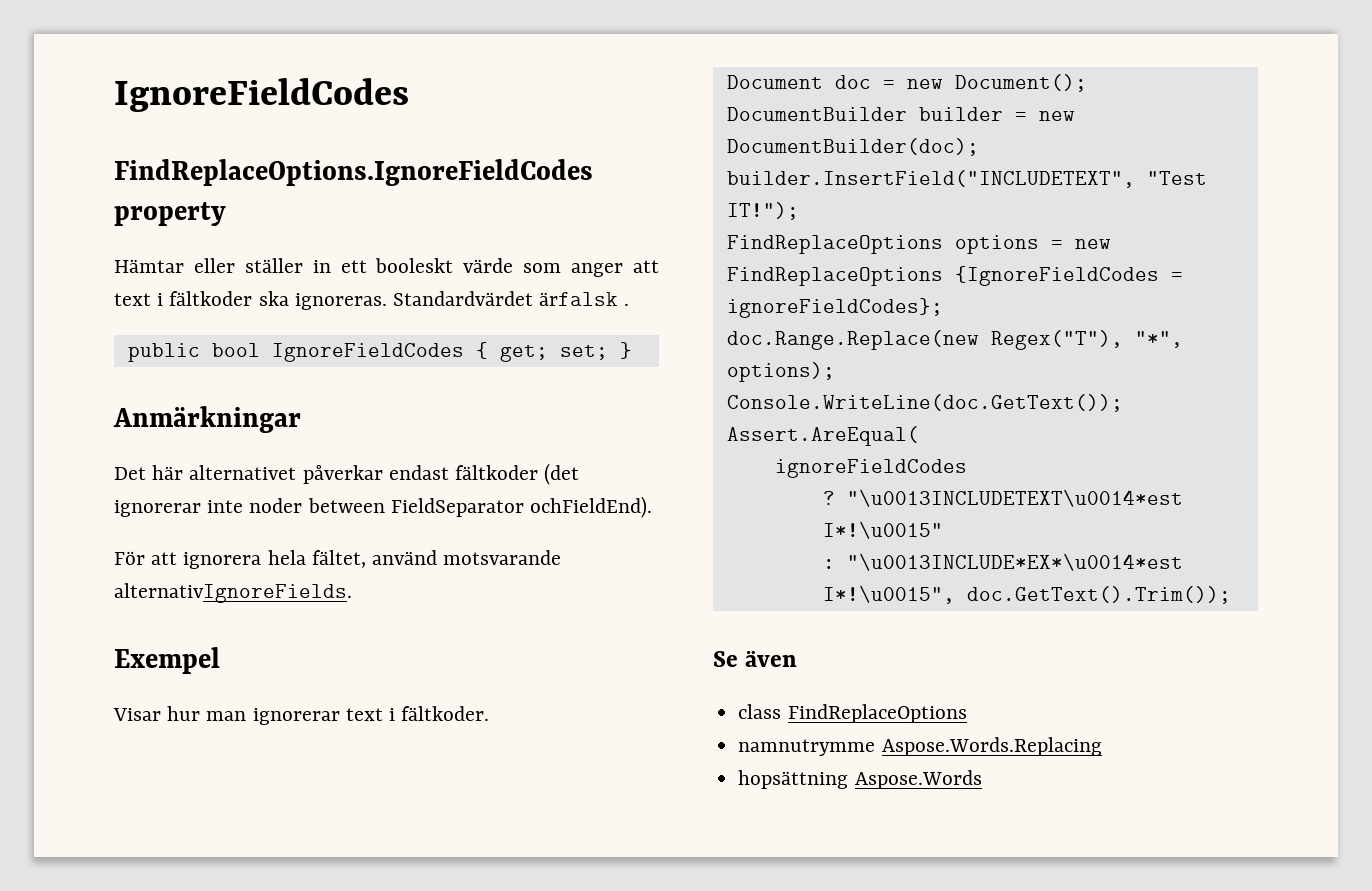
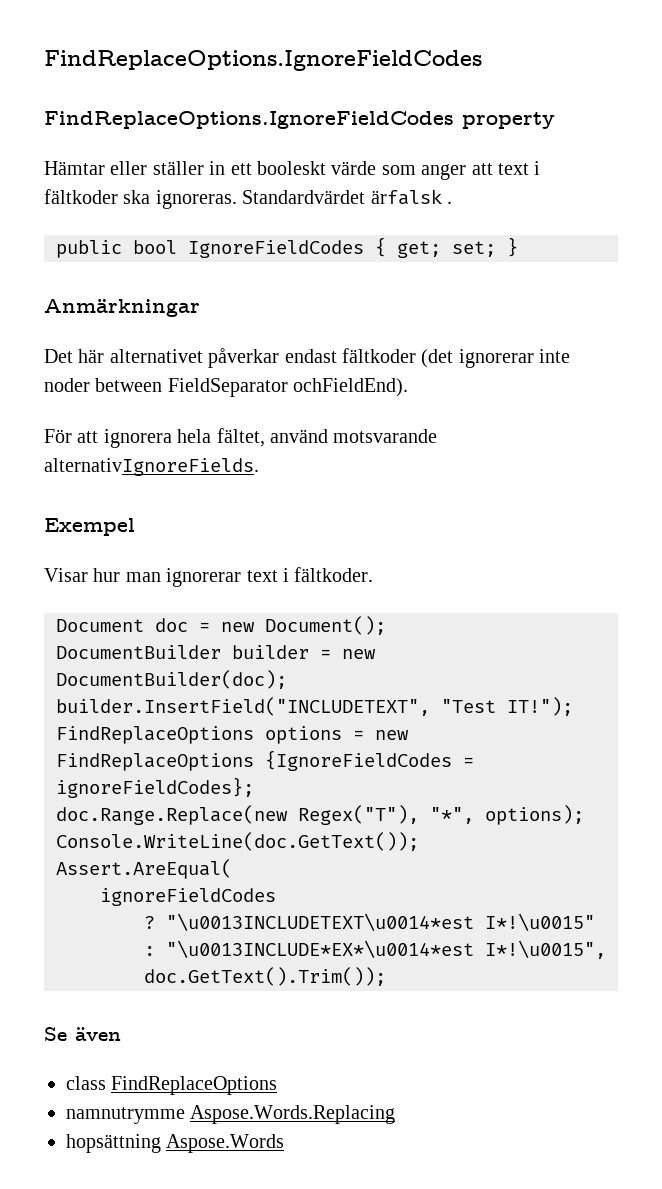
[114,78,409,112] IgnoreFieldCodes -> [44,50,482,71] FindReplaceOptions.IgnoreFieldCodes

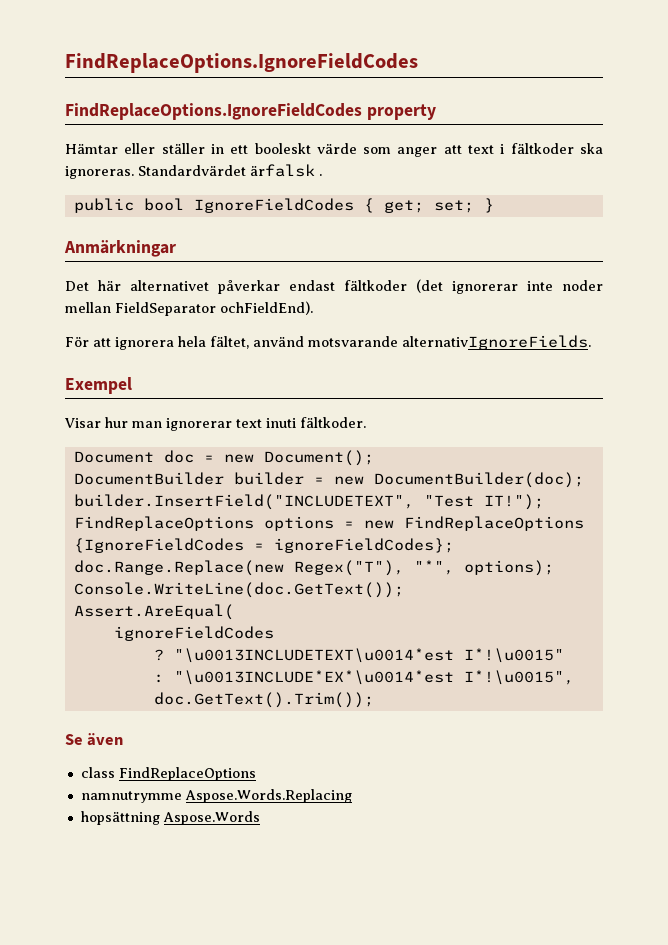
[95,378,163,392] between -> [65,302,111,313] mellan
[283,568,289,582] i -> [266,418,296,428] inuti

